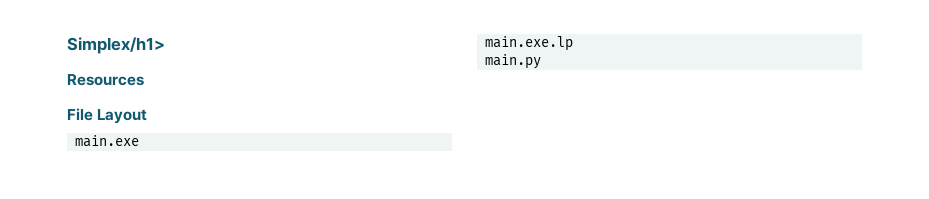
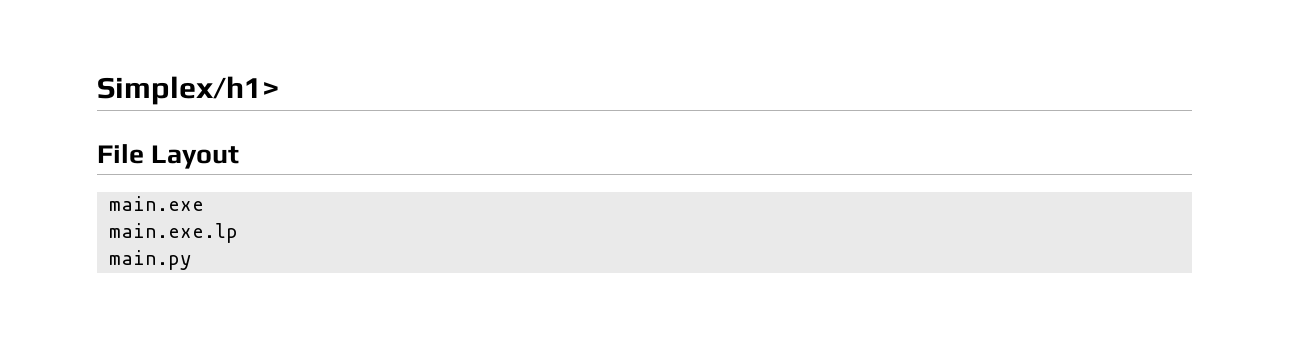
[67,74,144,86] // Resources -> (280, 90) none

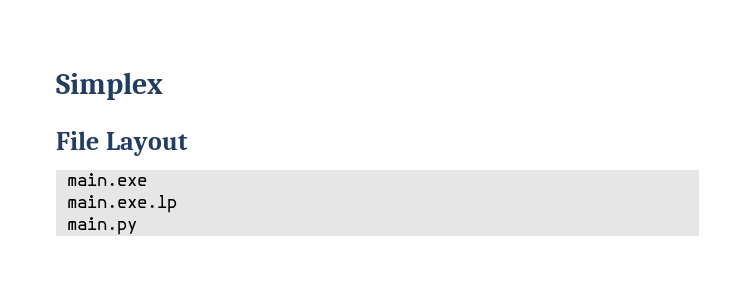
[97,76,280,105] Simplex/h1> -> [56,72,163,100] Simplex

